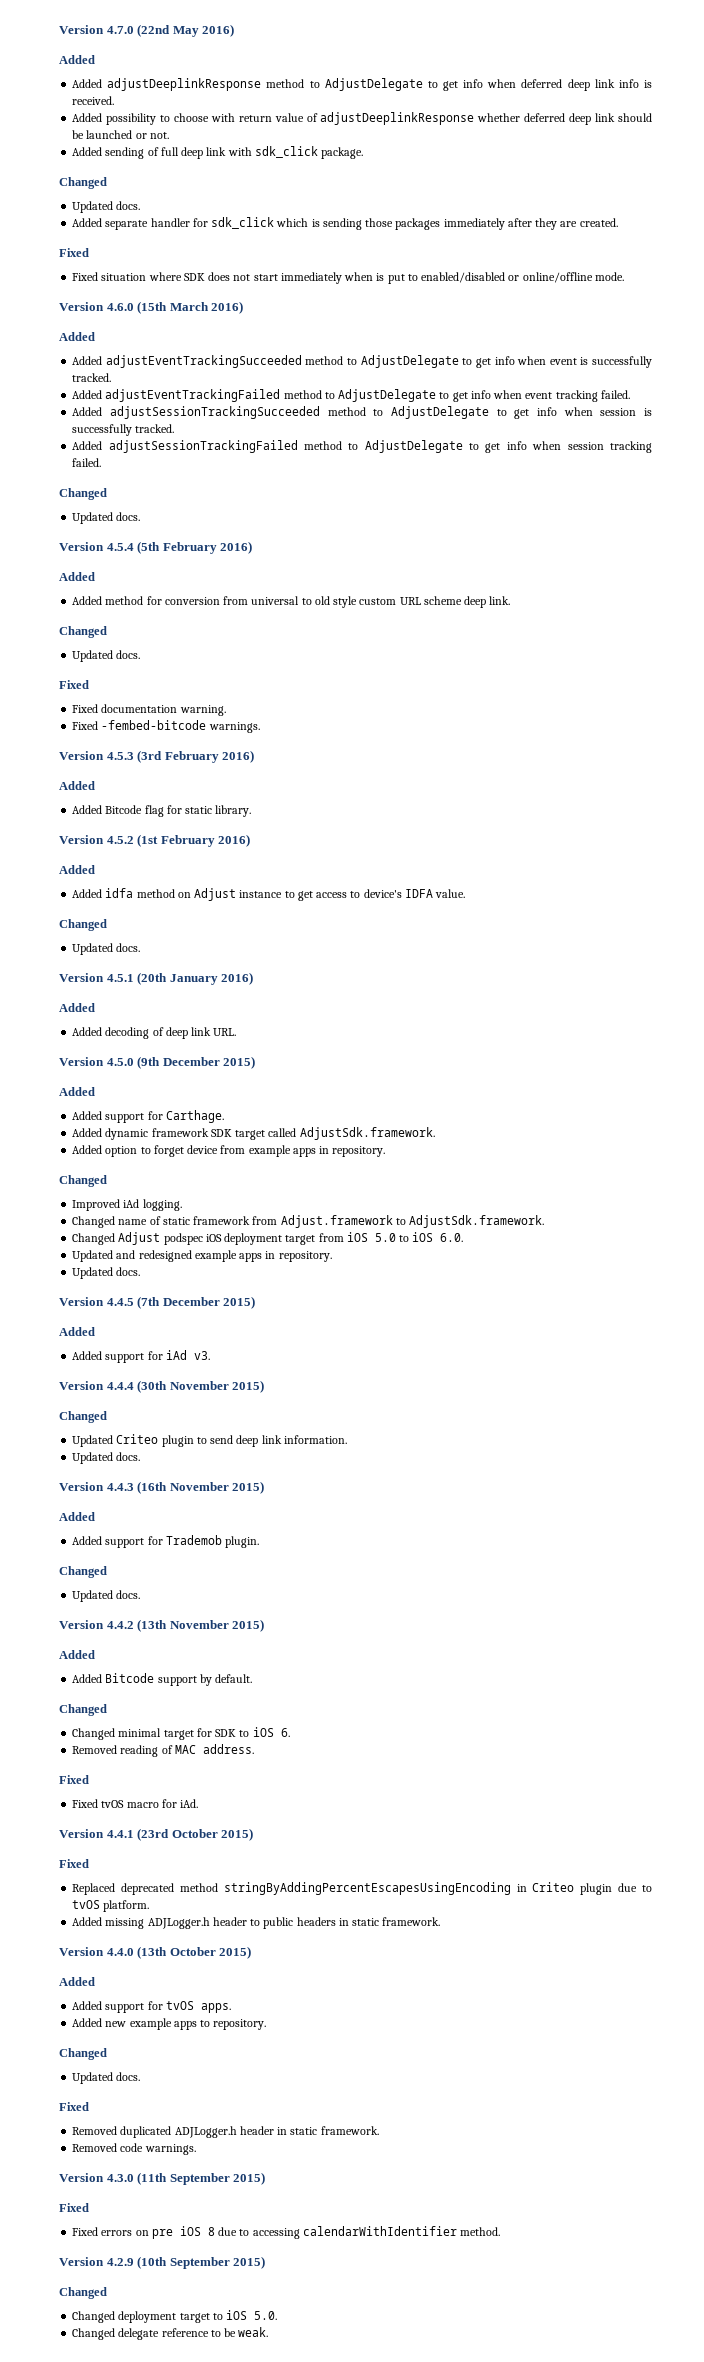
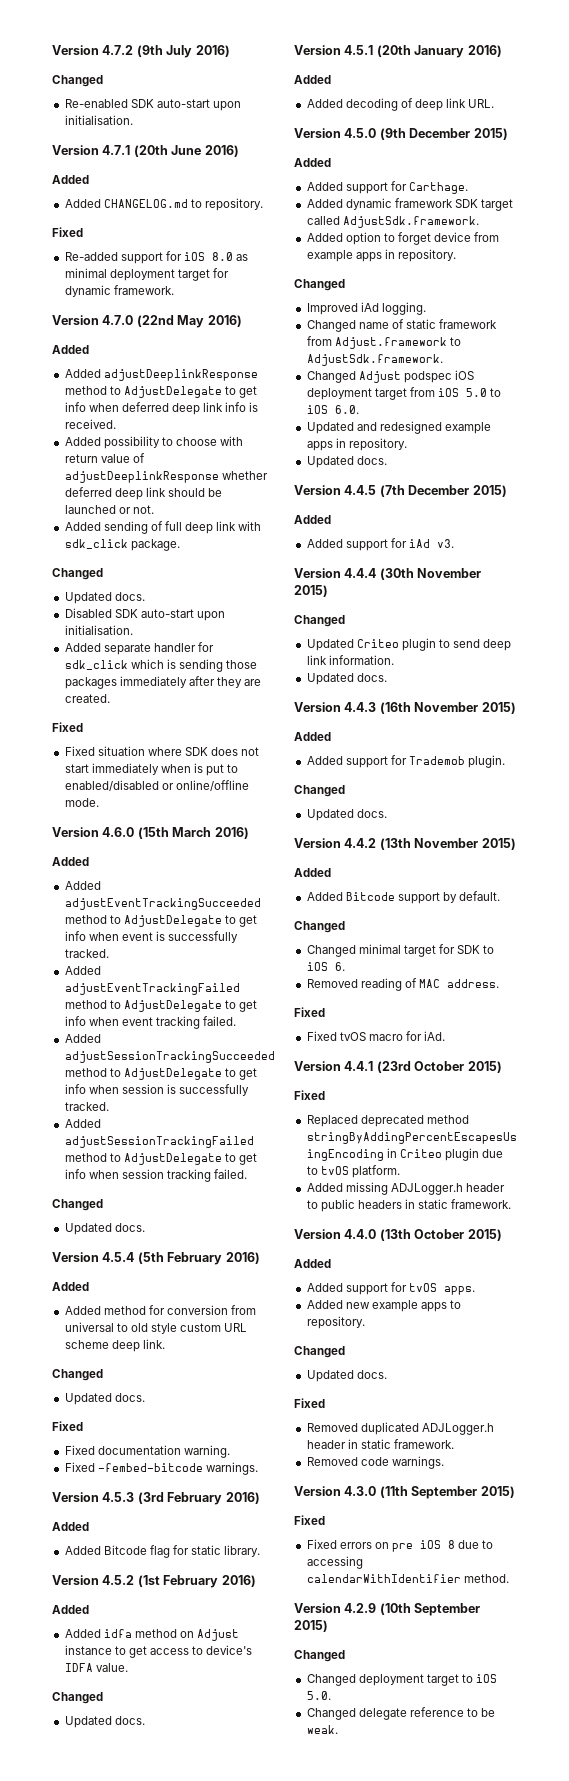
[59,25,104,34] Version -> [52,45,230,58] [52,75,103,87] [64,99,241,111] [64,115,133,125] [52,145,239,157] [52,175,89,184] [64,198,263,211] [52,227,83,237] [64,251,249,264] [64,268,229,281] [64,285,174,297] [52,315,99,325] Version 4.7.2 (9th July 2016) // Changed // Re-enabled SDK auto-start upon initialisation. // Version 4.7.1 (20th June 2016) // Added // Added CHANGELOG.md to repository. // Fixed // Re-added support for iOS 8.0 as minimal deployment target for dynamic framework. // Version
(141, 205) none -> [64,608,225,621] [64,625,133,635] // Disabled SDK auto-start upon initialisation.

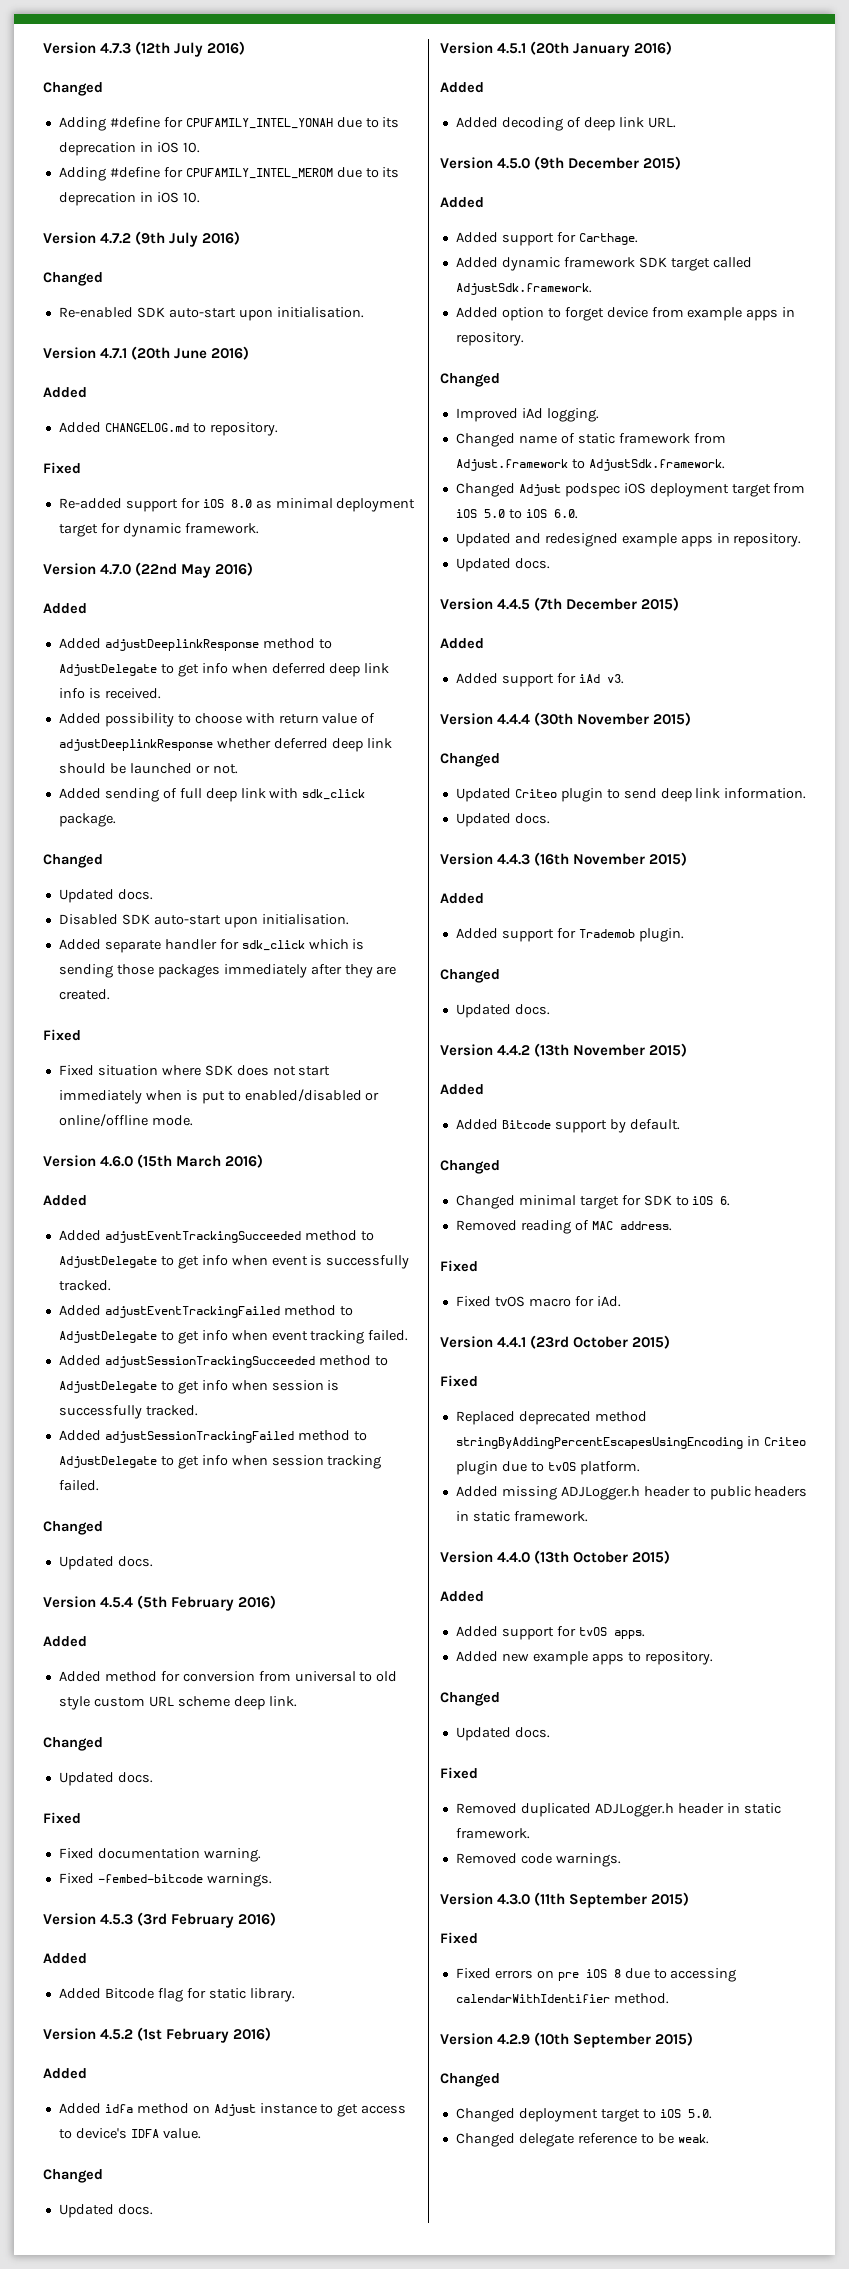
[52,45,99,55] Version -> [43,41,246,57] [43,82,103,96] [58,117,400,131] [58,142,200,156] [58,167,400,181] [58,192,200,206] [43,232,96,244] Version 4.7.3 (12th July 2016) // Changed // Adding #define for CPUFAMILY_INTEL_YONAH due to its deprecation in iOS 10. // Adding #define for CPUFAMILY_INTEL_MEROM due to its deprecation in iOS 10. // Version

